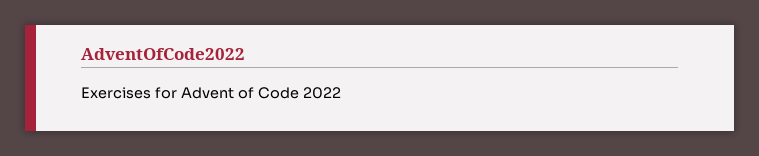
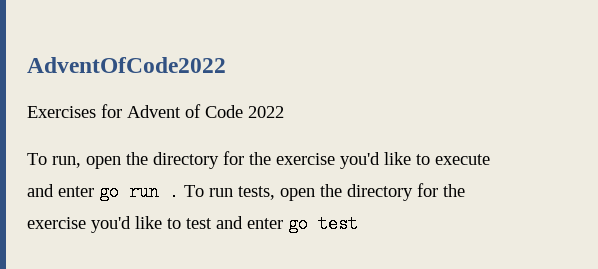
(341, 93) none -> [27,151,490,169] [27,183,465,201] [27,215,358,233] // To run, open the directory for the exercise you'd like to execute and enter go run . To run tests, open the directory for the exercise you'd like to test and enter go test

